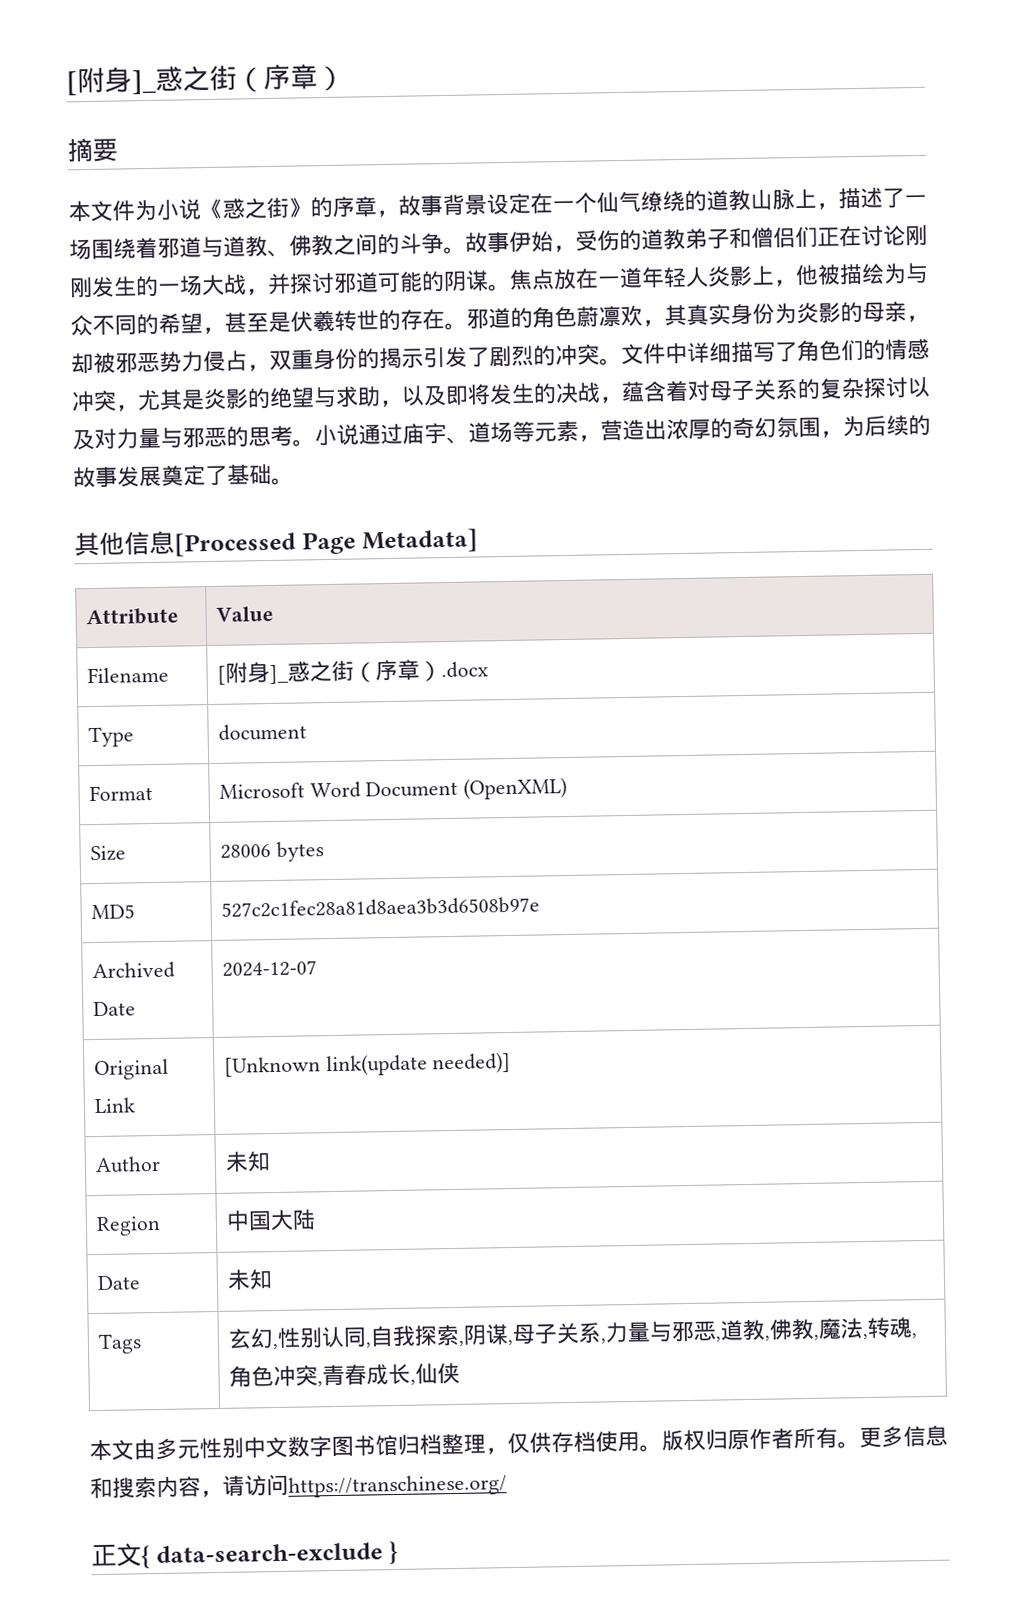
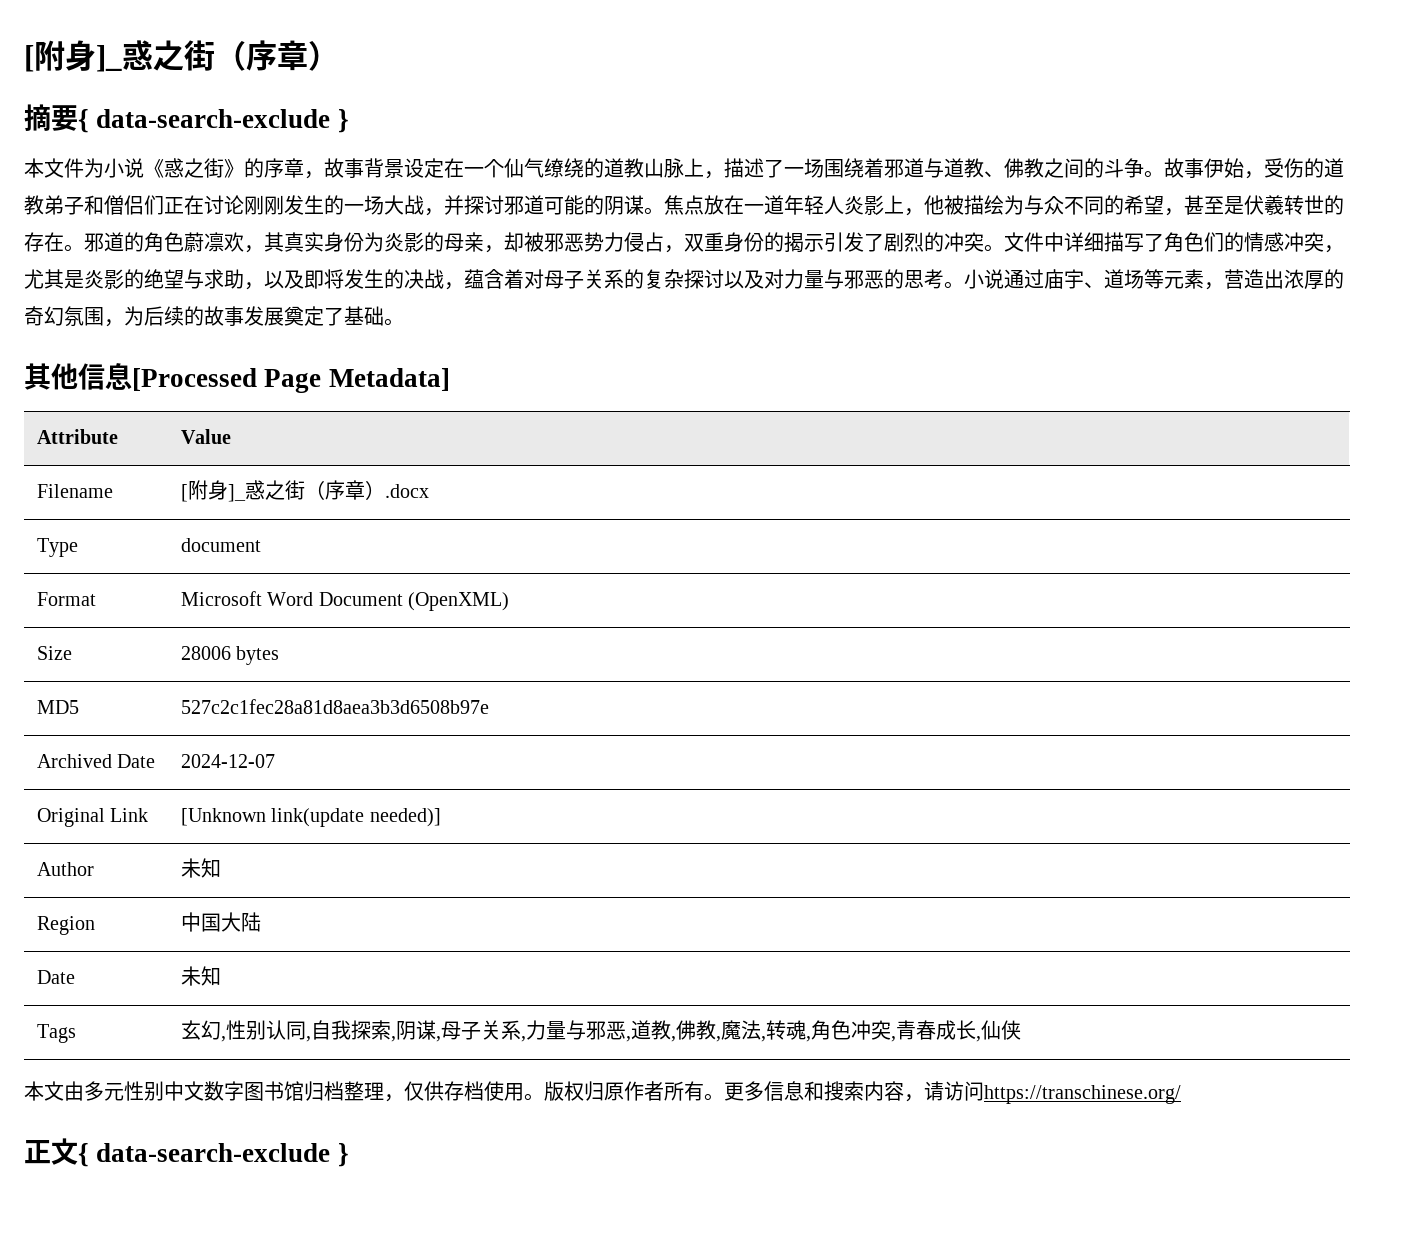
(118, 150) none -> [78,109,349,133] { data-search-exclude }

